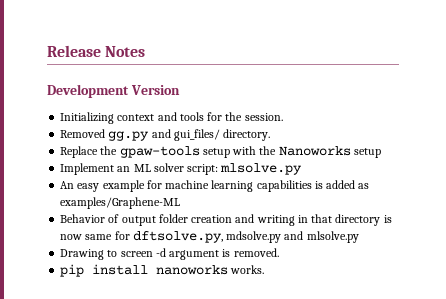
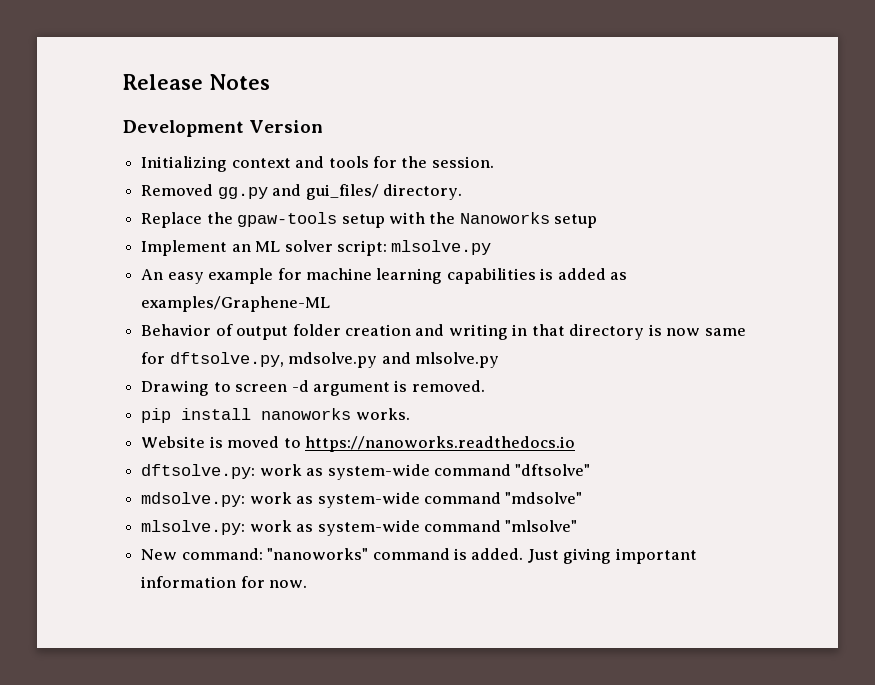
(265, 269) none -> [141,436,575,452] [141,464,591,480] [141,492,583,508] [141,520,578,536] [141,548,697,564] [141,576,308,588] // Website is moved to https://nanoworks.readthedocs.io // dftsolve.py: work as system-wide command "dftsolve" // mdsolve.py: work as system-wide command "mdsolve" // mlsolve.py: work as system-wide command "mlsolve" // New command: "nanoworks" command is added. Just giving important information for now.

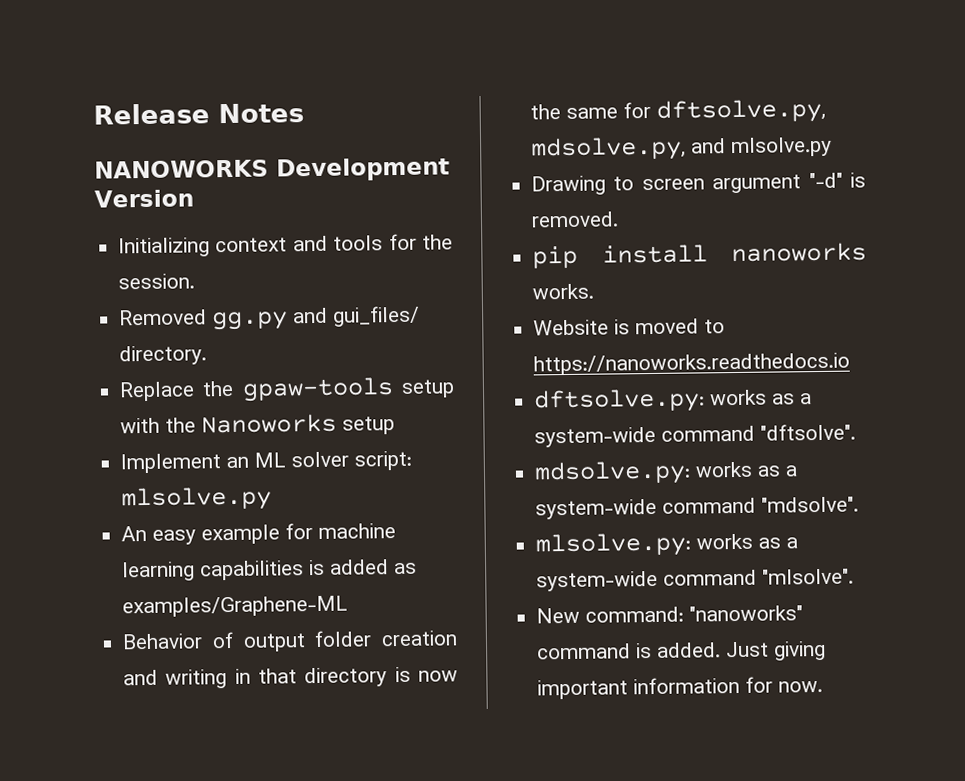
(270, 82) none -> [94,159,269,179] NANOWORKS
(701, 332) none -> [530,104,562,120] the
[288,352,378,368] mdsolve.py -> [531,136,687,162] mdsolve.py,
[291,380,390,396] -d argument -> [712,172,843,194] argument "-d"
[259,464,591,480] work as system-wide command "dftsolve" -> [710,389,813,406] [534,423,857,448] works as a system-wide command "dftsolve".
[249,492,583,508] work as system-wide command "mdsolve" -> [695,461,799,478] [535,496,860,520] works as a system-wide command "mdsolve".
[249,520,578,536] work as system-wide command "mlsolve" -> [696,533,799,550] [536,568,855,592] works as a system-wide command "mlsolve".

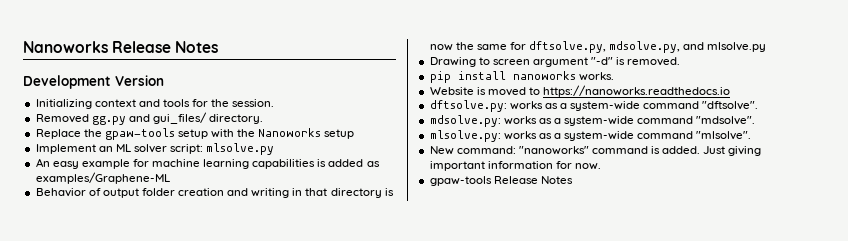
(93, 114) none -> [23,41,108,53] Nanoworks
[94,159,269,179] NANOWORKS -> (219, 47) none
(824, 686) none -> [429,176,573,186] // gpaw-tools Release Notes

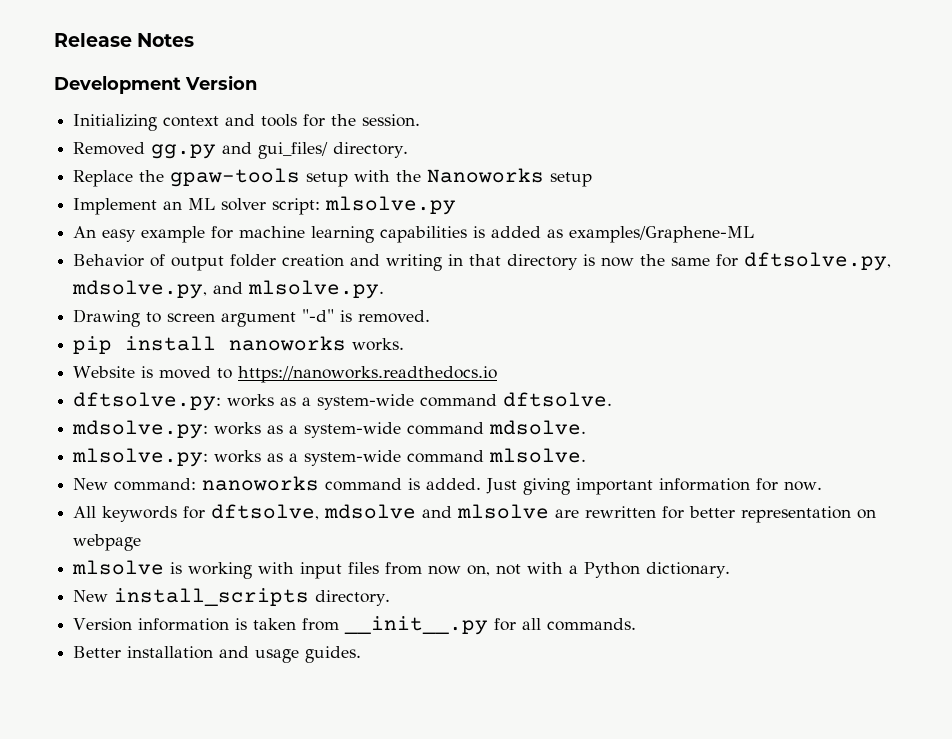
[23,41,108,53] Nanoworks -> (54, 40) none
[707,42,767,52] mlsolve.py -> [248,280,385,299] mlsolve.py.
[702,101,759,110] "dftsolve". -> [503,392,613,407] dftsolve.
[696,116,756,125] "mdsolve". -> [489,420,587,435] mdsolve.
[696,131,752,140] "mlsolve". -> [489,448,587,463] mlsolve.
[518,146,589,155] "nanoworks" -> [202,476,320,491] nanoworks
[429,176,573,186] gpaw-tools Release Notes -> [73,504,877,523] [73,534,142,551] [72,560,731,579] [73,588,391,606] [73,616,637,635] [73,646,362,663] All keywords for dftsolve, mdsolve and mlsolve are rewritten for better representation on webpage // mlsolve is working with input files from now on, not with a Python dictionary. // New install_scripts directory. // Version information is taken from __init__.py for all commands. // Better installation and usage guides.

